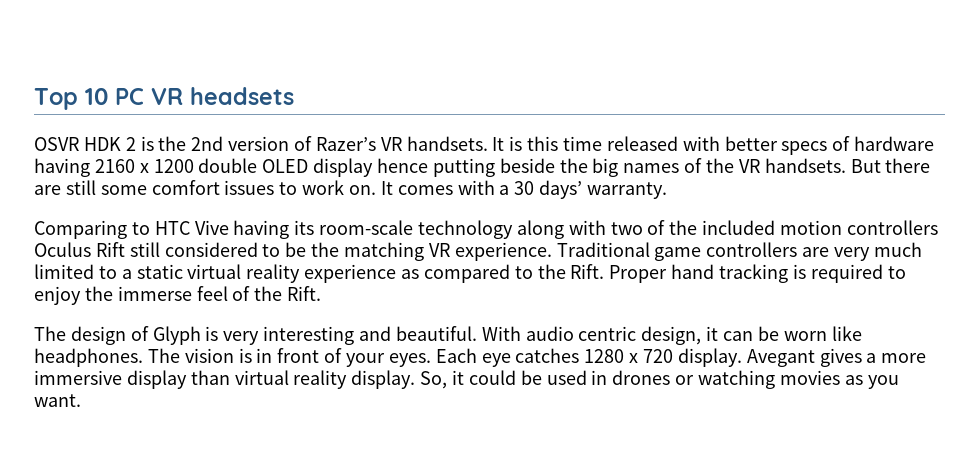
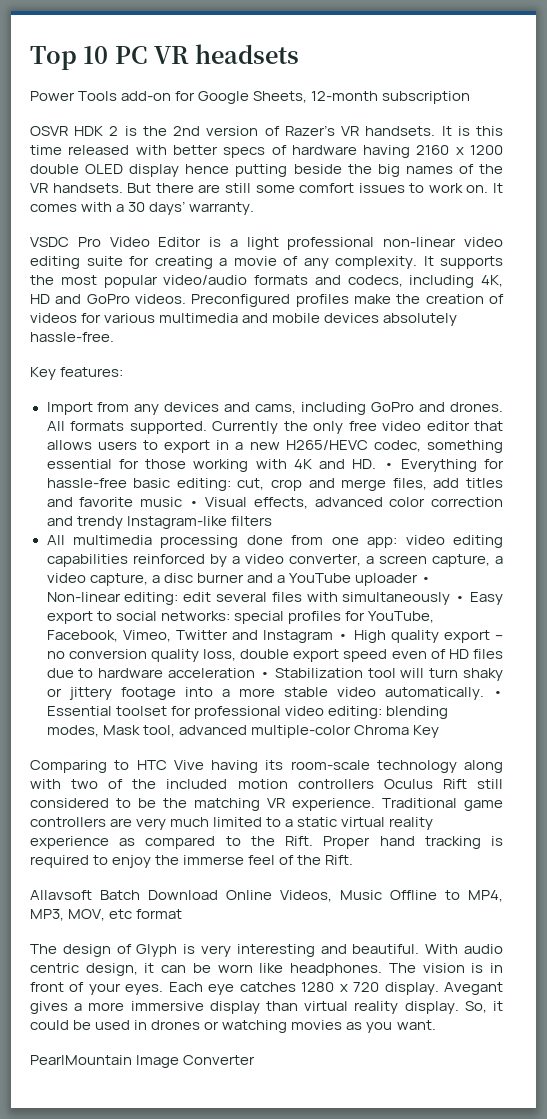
(294, 96) none -> [30,91,471,104] // Power Tools add-on for Google Sheets, 12-month subscription
(668, 190) none -> [30,237,503,250] [30,256,503,269] [30,275,503,288] [30,294,504,307] [30,313,458,326] [30,332,114,342] [30,367,124,380] [46,402,504,415] [46,421,503,434] [46,440,503,453] [46,459,504,472] [46,478,503,491] [46,497,503,509] [46,516,272,529] [46,535,503,548] [46,554,503,567] [46,573,431,586] [46,592,503,605] [46,611,434,624] [46,630,504,643] [46,649,503,662] [46,668,503,681] [46,687,503,700] [46,706,448,719] [46,725,439,738] // VSDC Pro Video Editor is a light professional non-linear video editing suite for creating a movie of any complexity. It supports the most popular video/audio formats and codecs, including 4K, HD and GoPro videos. Preconfigured profiles make the creation of videos for various multimedia and mobile devices absolutely hassle-free. // Key features: // Import from any devices and cams, including GoPro and drones. All formats supported. Сurrently the only free video editor that allows users to export in a new H265/HEVC codec, something essential for those working with 4K and HD. • Everything for hassle-free basic editing: cut, crop and merge files, add titles and favorite music • Visual effects, advanced color correction and trendy Instagram-like filters // All multimedia processing done from one app: video editing capabilities reinforced by a video converter, a screen capture, a video capture, a disc burner and a YouTube uploader • Non-linear editing: edit several files with simultaneously • Easy export to social networks: special profiles for YouTube, Facebook, Vimeo, Twitter and Instagram • High quality export – no conversion quality loss, double export speed even of HD files due to hardware acceleration • Stabilization tool will turn shaky or jittery footage into a more stable video automatically. • Essential toolset for professional video editing: blending modes, Mask tool, advanced multiple-color Chroma Key
(322, 293) none -> [30,890,503,902] [30,909,183,921] // Allavsoft Batch Download Online Videos, Music Offline to MP4, MP3, MOV, etc format
(81, 400) none -> [30,1055,256,1068] // PearlMountain Image Converter

